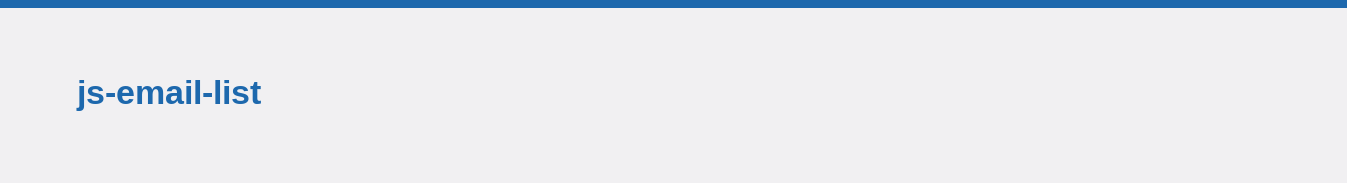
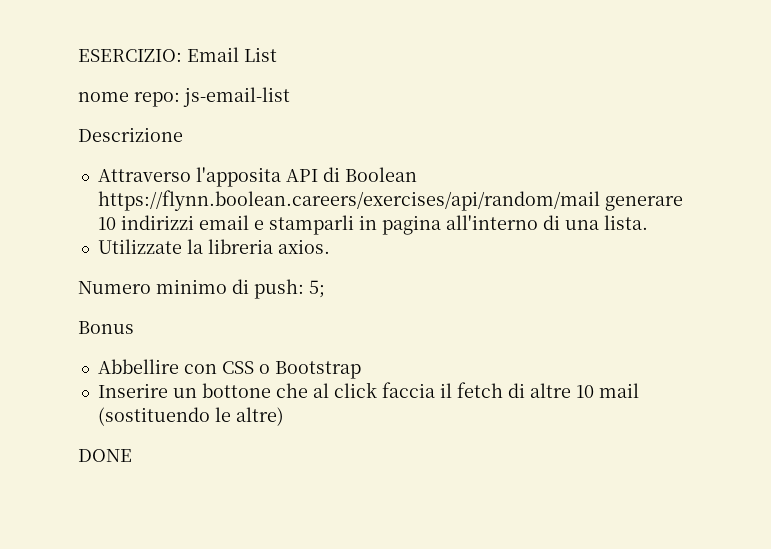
[76,80,261,111] js-email-list -> [78,47,277,62] [78,87,290,107] [78,127,183,142] [97,167,417,187] [97,190,683,211] [97,215,648,235] [97,239,330,254] [78,279,325,299] [78,321,134,334] [97,359,361,379] [97,382,639,398] [97,407,284,426] [78,449,132,462] ESERCIZIO: Email List // nome repo: js-email-list // Descrizione // Attraverso l'apposita API di Boolean https://flynn.boolean.careers/exercises/api/random/mail generare 10 indirizzi email e stamparli in pagina all'interno di una lista. // Utilizzate la libreria axios. // Numero minimo di push: 5; // Bonus // Abbellire con CSS o Bootstrap // Inserire un bottone che al click faccia il fetch di altre 10 mail (sostituendo le altre) // DONE

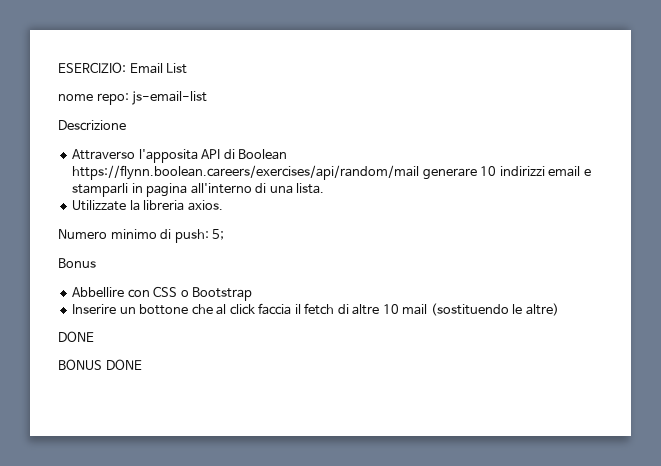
(132, 455) none -> [58,359,142,370] // BONUS DONE

